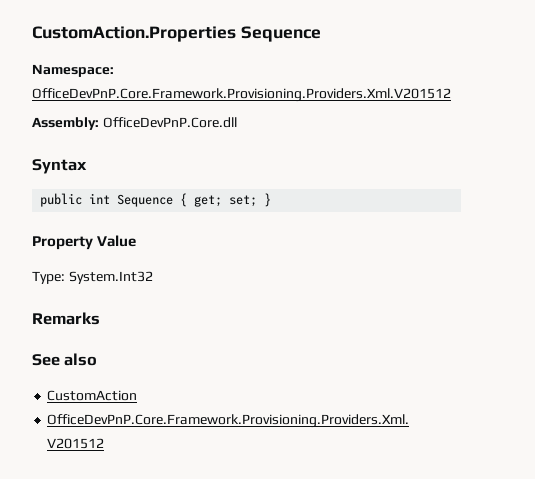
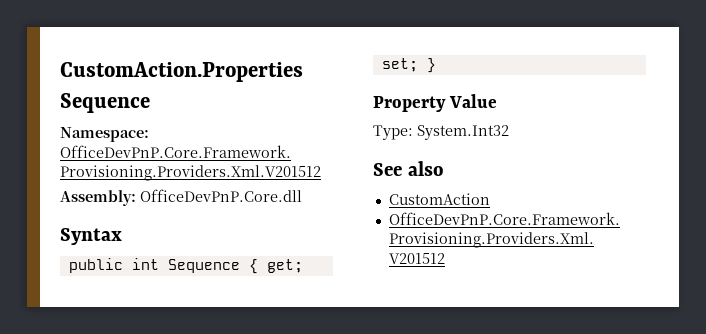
[32,312,100,325] // Remarks -> (509, 132) none

